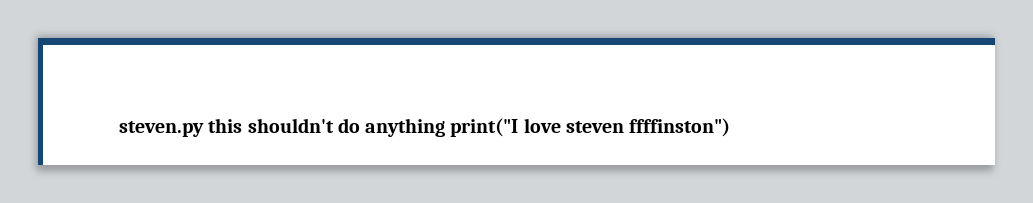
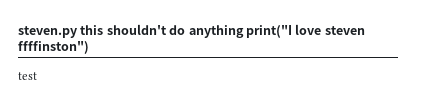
(731, 127) none -> [18,72,37,80] // test

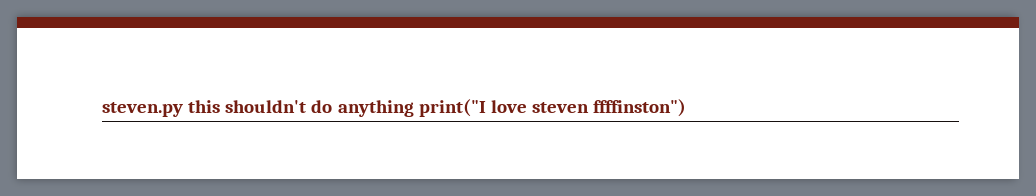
[18,72,37,80] // test -> (687, 108) none

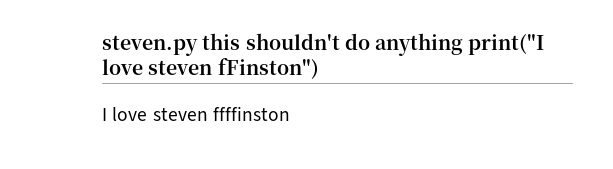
[593,99,687,117] ffffinston") -> [217,58,319,79] [102,106,290,121] fFinston") // I love steven ffffinston

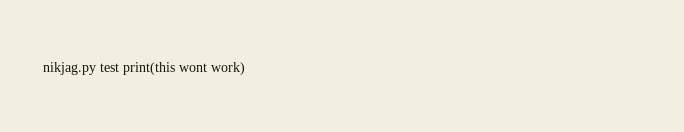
[102,33,545,56] [102,58,319,79] [102,106,290,121] steven.py this shouldn't do anything print("I love steven fFinston") // I love steven ffffinston -> [43,62,245,75] nikjag.py test print(this wont work)

